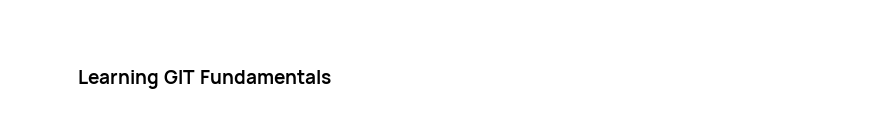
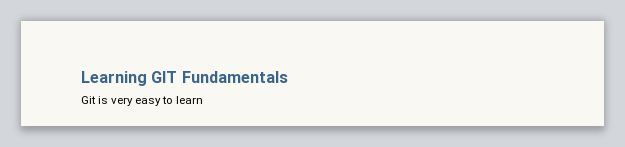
(332, 77) none -> [81,96,203,106] // Git is very easy to learn

